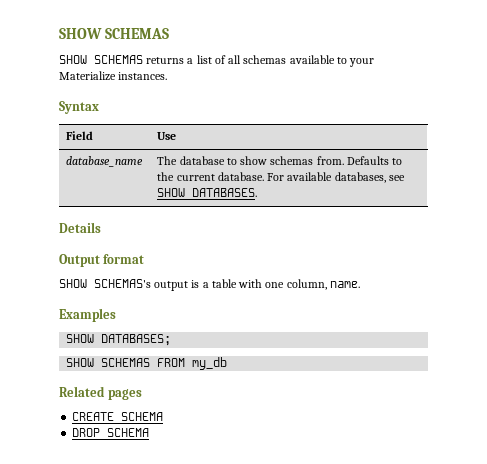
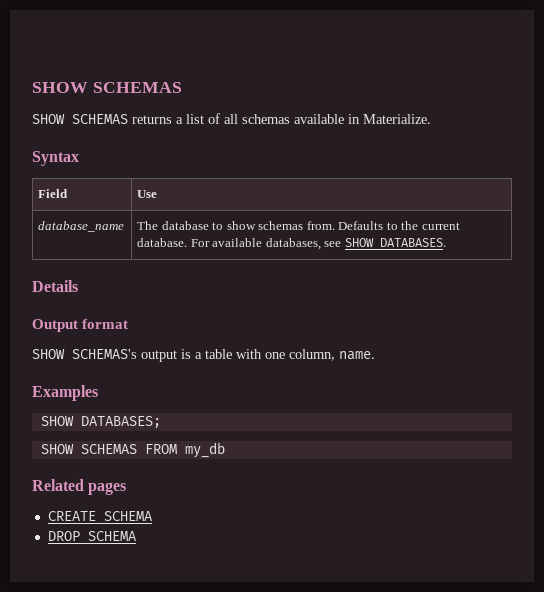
[336,57,375,67] [59,71,168,81] to your Materialize instances. -> [348,114,431,124] in Materialize.

